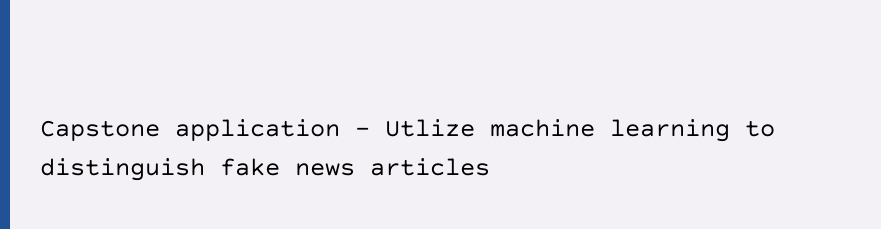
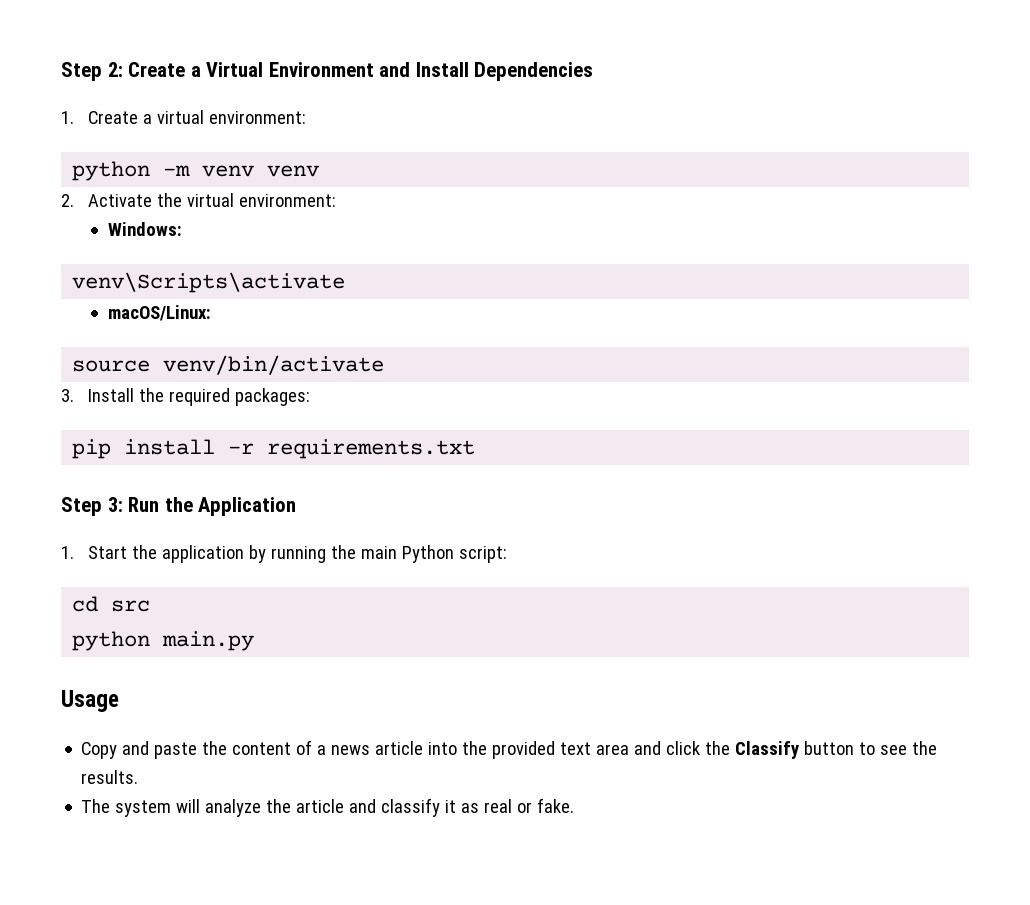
[40,119,775,142] [40,158,490,181] Capstone application - Utlize machine learning to distinguish fake news articles -> [61,62,594,81] [61,110,306,124] [72,161,320,181] [61,193,336,207] [108,222,183,236] [72,272,346,293] [108,305,212,321] [72,355,385,375] [61,388,310,406] [72,439,476,459] [61,497,297,516] [61,545,507,563] [72,596,151,612] [72,631,255,651] [61,690,119,712] [81,740,938,759] [81,770,139,784] [81,798,575,817] Step 2: Create a Virtual Environment and Install Dependencies // 1. Create a virtual environment: // python -m venv venv // 2. Activate the virtual environment: // Windows: // venv\Scripts\activate // macOS/Linux: // source venv/bin/activate // 3. Install the required packages: // pip install -r requirements.txt // Step 3: Run the Application // 1. Start the application by running the main Python script: // cd src // python main.py // Usage // Copy and paste the content of a news article into the provided text area and click the Classify button to see the results. // The system will analyze the article and classify it as real or fake.

